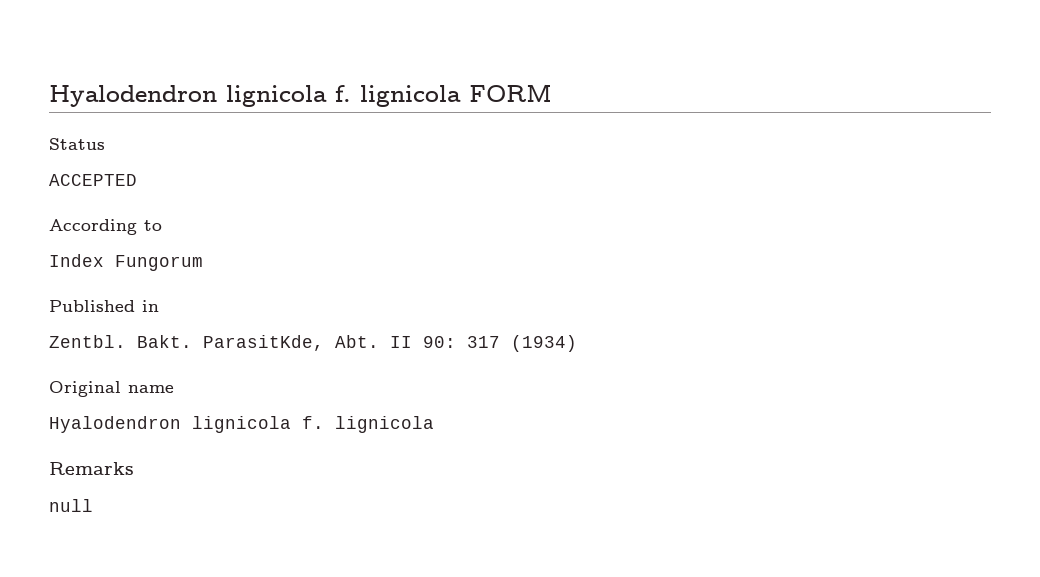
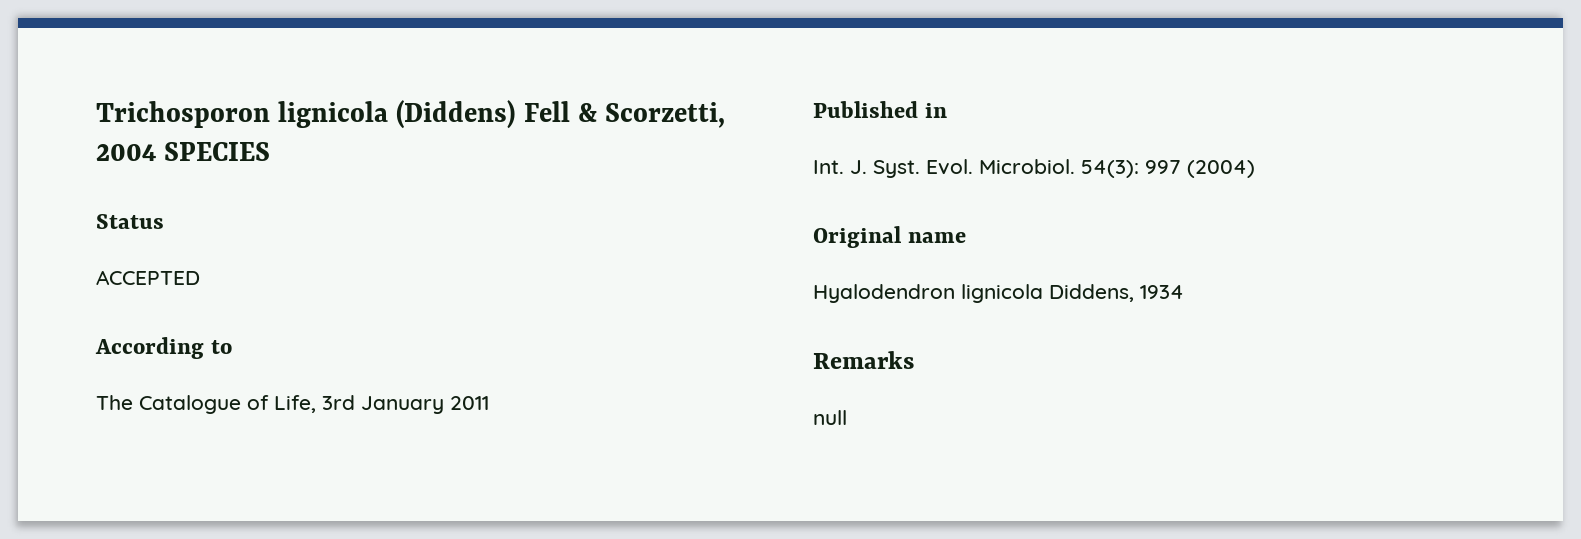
[49,84,552,107] [49,138,105,150] [49,174,137,186] [49,219,162,235] [49,254,203,271] [49,300,159,312] [49,335,577,352] Hyalodendron lignicola f. lignicola FORM // Status // ACCEPTED // According to // Index Fungorum // Published in // Zentbl. Bakt. ParasitKde, Abt. II 90: 317 (1934) -> [96,100,726,129] [96,142,271,161] [96,214,164,229] [96,270,200,285] [95,337,233,359] [96,395,489,414] [813,101,948,118] [813,159,1255,178] Trichosporon lignicola (Diddens) Fell & Scorzetti, 2004 SPECIES // Status // ACCEPTED // According to // The Catalogue of Life, 3rd January 2011 // Published in // Int. J. Syst. Evol. Microbiol. 54(3): 997 (2004)
[302,416,434,433] f. lignicola -> [1049,284,1184,302] Diddens, 1934

